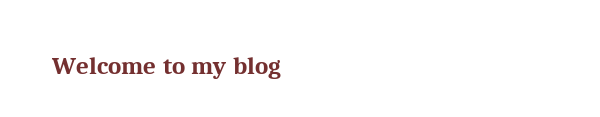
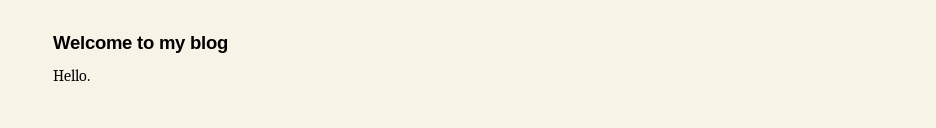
(281, 68) none -> [53,69,90,81] // Hello.

